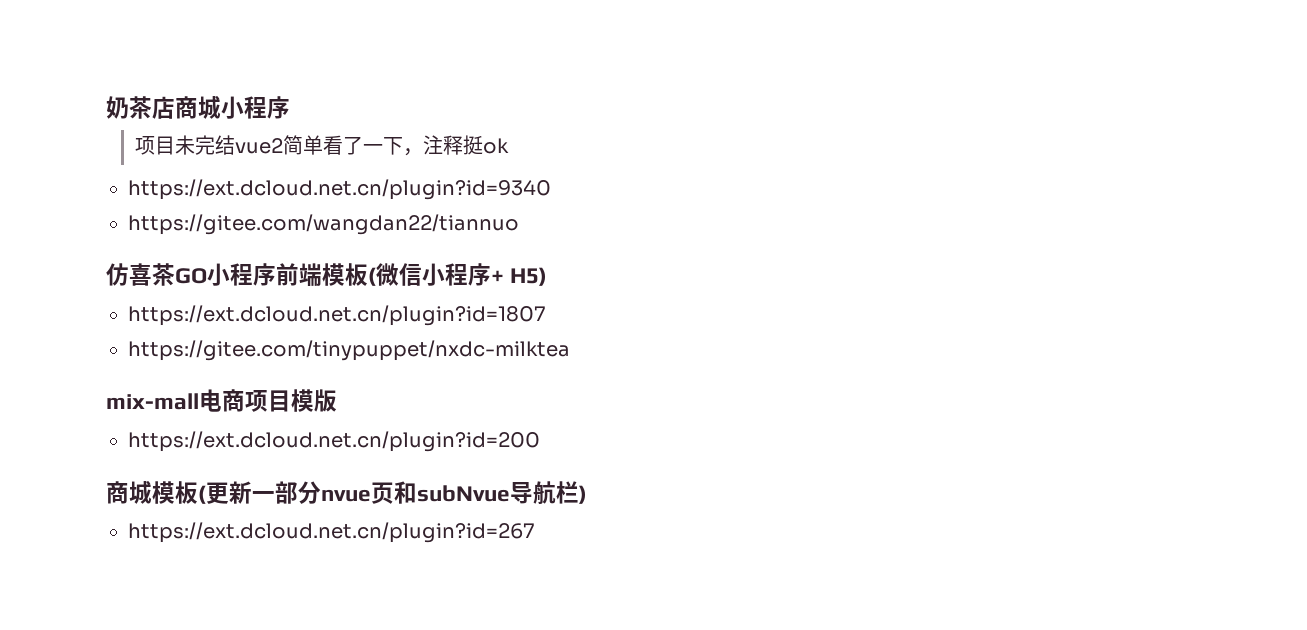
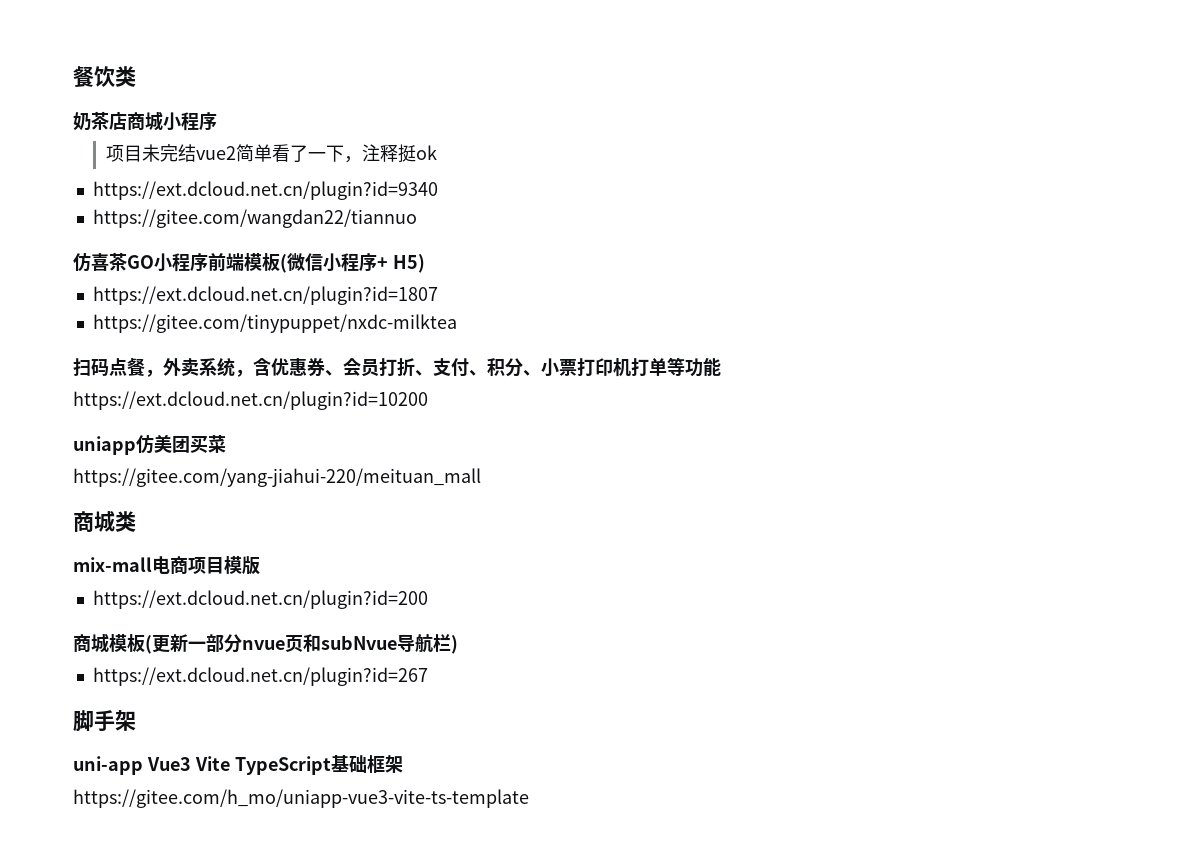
(106, 107) none -> [73,66,136,87] 餐饮类 //
(570, 350) none -> [73,357,721,377] [73,391,428,410] [73,434,226,455] [73,468,481,487] [73,511,136,532] // 扫码点餐，外卖系统，含优惠券、会员打折、支付、积分、小票打印机打单等功能 // https://ext.dcloud.net.cn/plugin?id=10200 // uniapp仿美团买菜 // https://gitee.com/yang-jiahui-220/meituan_mall // 商城类
(534, 532) none -> [73,710,136,732] [73,755,403,775] [73,789,529,808] // 脚手架 // uni-app Vue3 Vite TypeScript基础框架 // https://gitee.com/h_mo/uniapp-vue3-vite-ts-template

